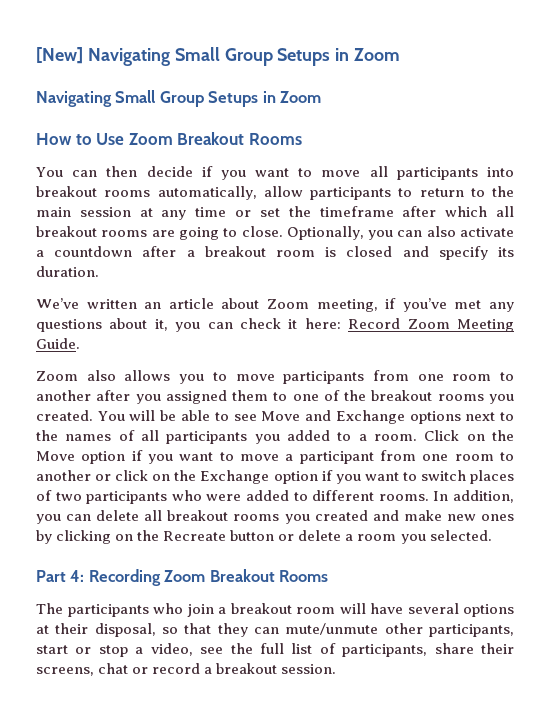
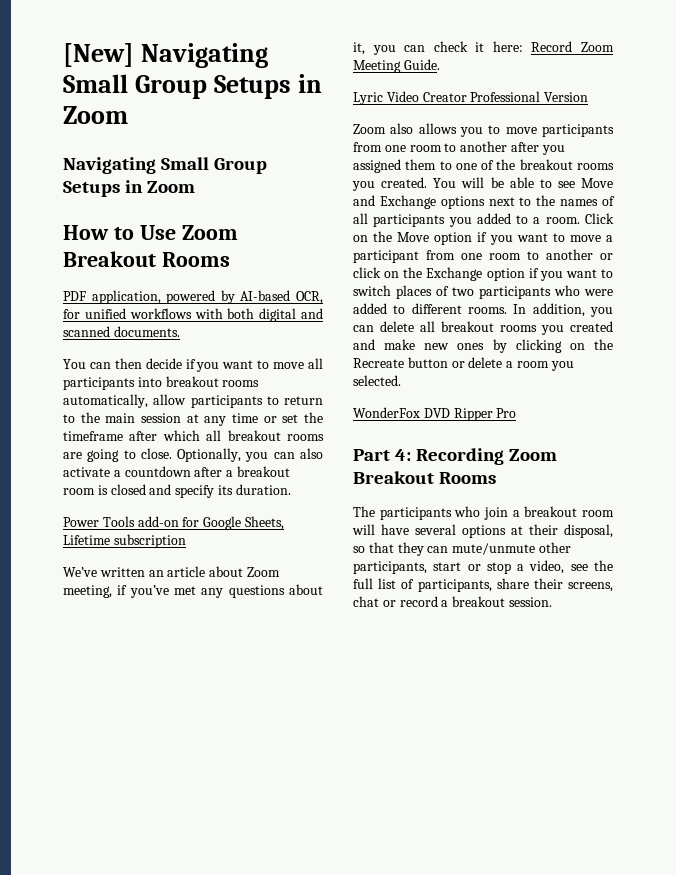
(302, 139) none -> [63,290,323,304] [63,308,323,322] [63,326,180,337] // PDF application, powered by AI-based OCR, for unified workflows with both digital and scanned documents.
(99, 271) none -> [63,516,284,530] [63,534,186,548] // Power Tools add-on for Google Sheets, Lifetime subscription
(80, 343) none -> [353,91,589,105] // Lyric Video Creator Professional Version
(492, 535) none -> [353,407,517,421] // WonderFox DVD Ripper Pro

